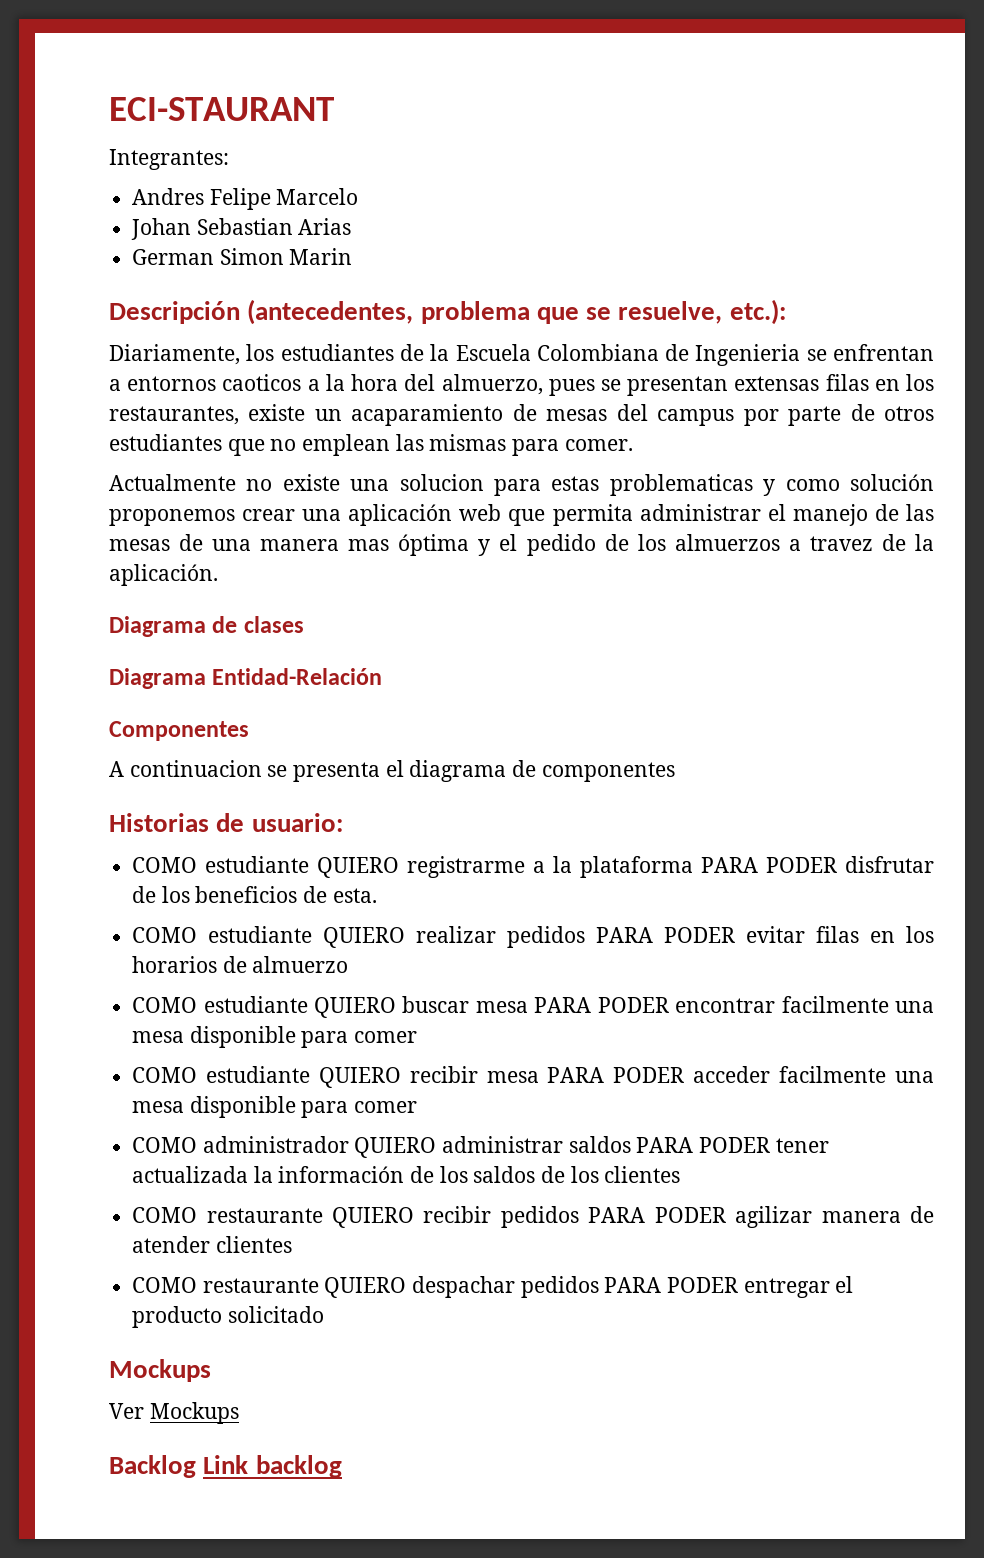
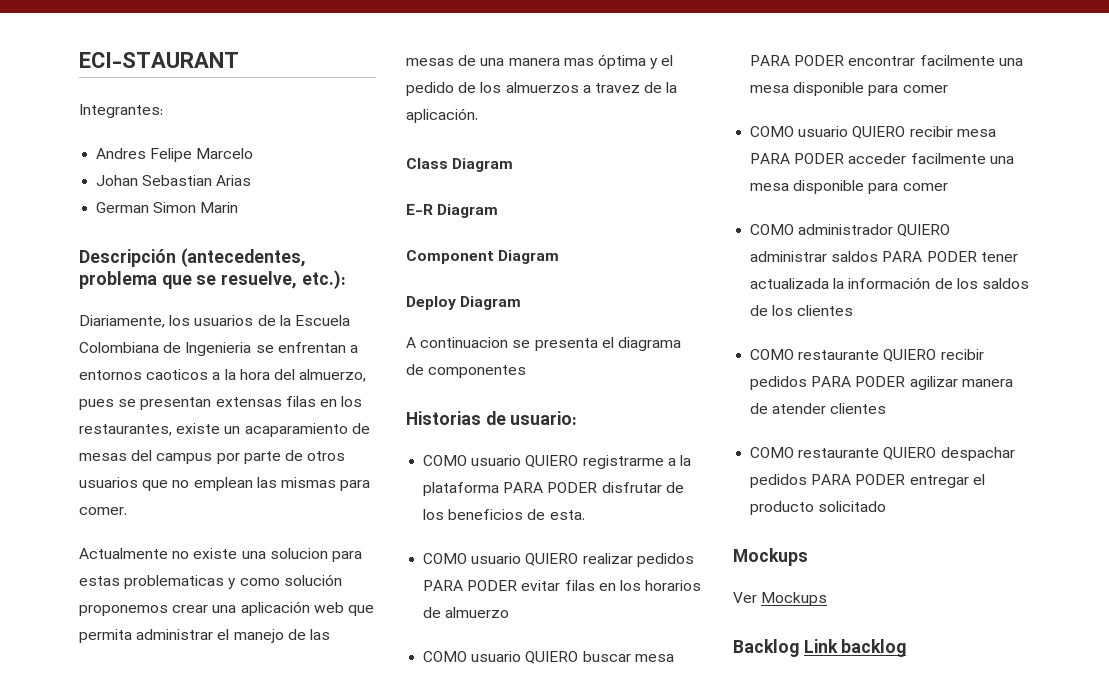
[280,344,394,361] estudiantes -> [194,315,254,326] usuarios
[109,434,222,451] estudiantes -> [79,477,138,488] usuarios
[109,616,304,637] [109,668,383,689] [109,721,249,741] Diagrama de clases // Diagrama Entidad-Relación // Componentes -> [406,158,514,172] [406,204,499,218] [406,250,560,264] [406,296,522,310] Class Diagram // E-R Diagram // Component Diagram // Deploy Diagram
[205,856,310,873] estudiante -> [471,455,522,466] usuario
[208,926,313,943] estudiante -> [471,553,522,564] usuario
[203,996,308,1013] estudiante -> [471,651,522,662] usuario
[205,1066,310,1083] estudiante -> [798,126,849,137] usuario

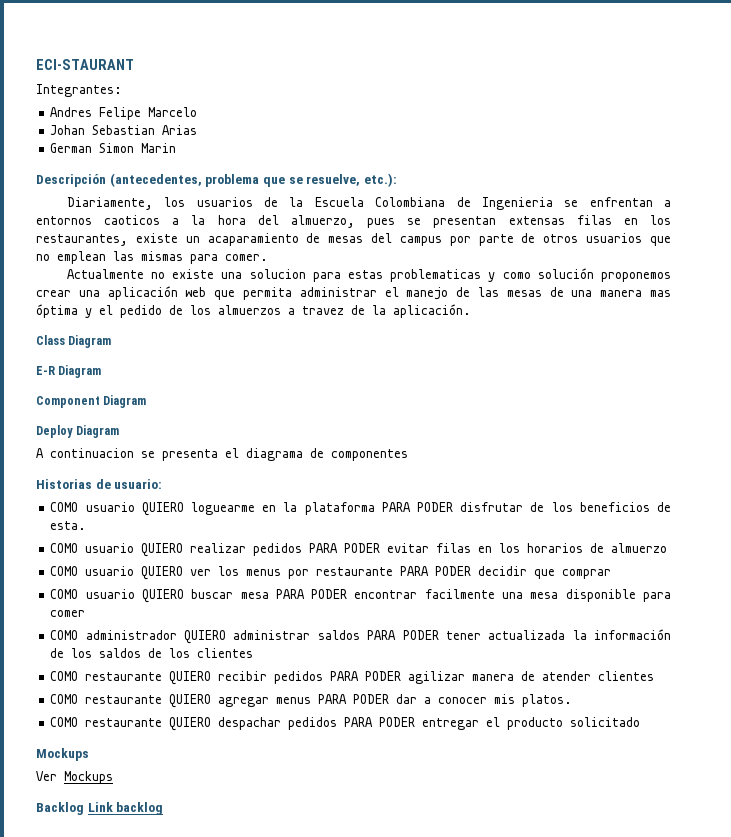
[582,455,676,469] registrarme a -> [190,502,277,515] loguearme en
(510, 612) none -> [50,566,612,580] // COMO usuario QUIERO ver los menus por restaurante PARA PODER decidir que comprar
[750,126,996,139] [750,153,1014,164] [750,180,948,194] // COMO usuario QUIERO recibir mesa PARA PODER acceder facilmente una mesa disponible para comer -> (86, 613) none
(887, 408) none -> [50,694,573,708] // COMO restaurante QUIERO agregar menus PARA PODER dar a conocer mis platos.

